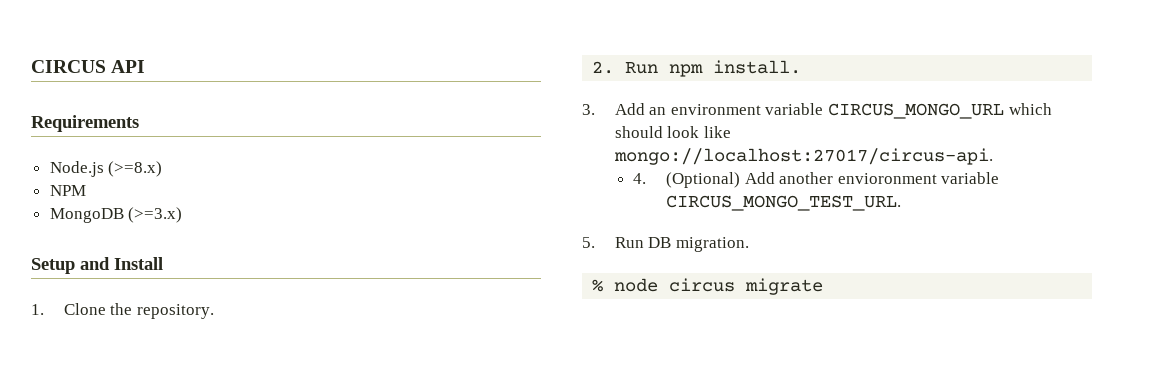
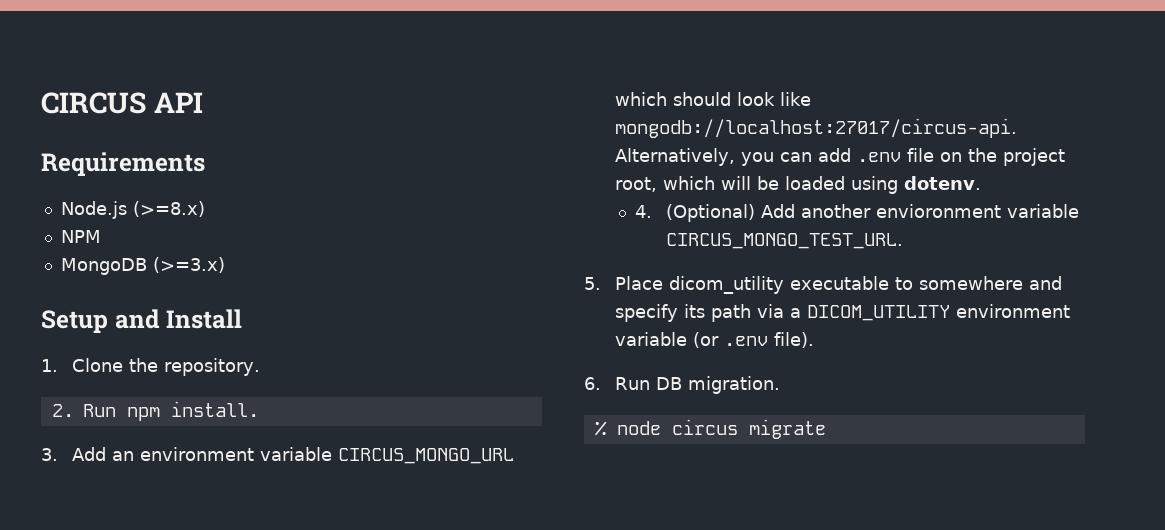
[613,148,993,165] mongo://localhost:27017/circus-api. -> [615,118,1018,138] [615,148,1066,166] [615,176,982,194] mongodb://localhost:27017/circus-api. Alternatively, you can add .env file on the project root, which will be loaded using dotenv.
(595, 242) none -> [615,276,1063,294] [615,304,1071,322] [615,332,815,348] [584,377,601,390] Place dicom_utility executable to somewhere and specify its path via a DICOM_UTILITY environment variable (or .env file). // 6.

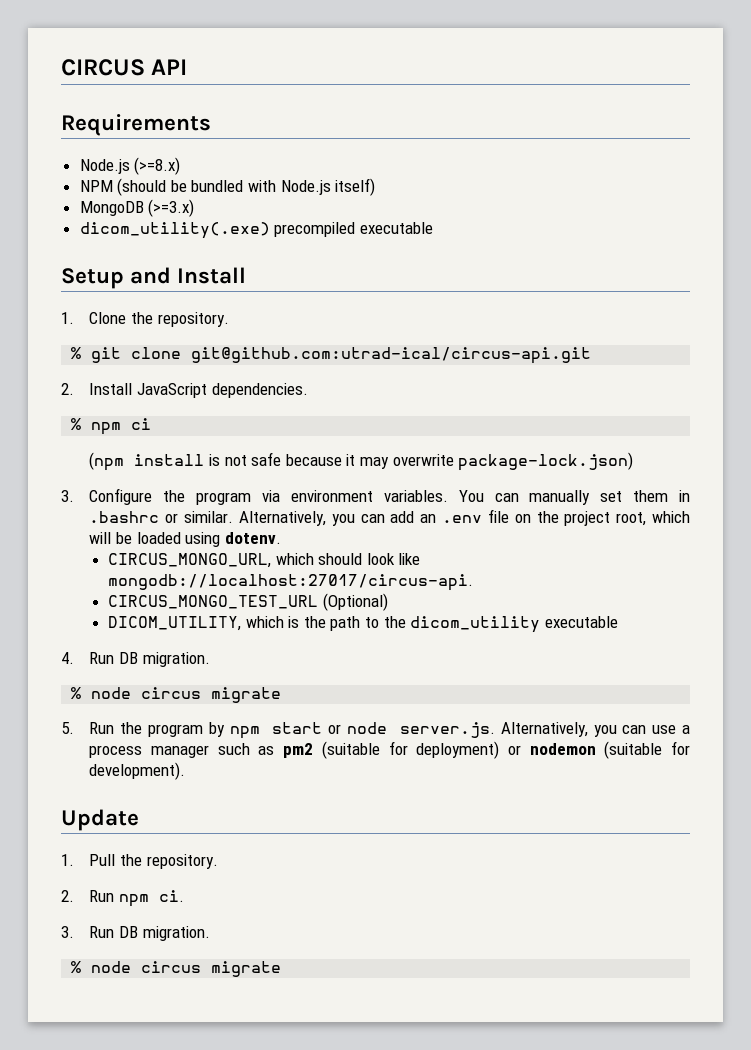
(101, 236) none -> [117,178,376,196] (should be bundled with Node.js itself)
(225, 265) none -> [79,222,433,239] // dicom_utility(.exe) precompiled executable
[51,401,259,421] [41,447,515,464] [615,92,812,106] [615,118,1018,138] 2. Run npm install. // 3. Add an environment variable CIRCUS_MONGO_URL which should look like mongodb://localhost:27017/circus-api. -> [71,347,592,364] [61,383,308,398] [71,418,152,435] [89,452,634,471] [61,488,690,505] [89,511,234,523] % git clone git@github.com:utrad-ical/circus-api.git // 2. Install JavaScript dependencies. // % npm ci // (npm install is not safe because it may overwrite package-lock.json) // 3. Configure the program via environment variables. You can manually set them in .bashrc or similar.
(852, 155) none -> [420,514,437,523] an
[634,204,1080,222] [666,233,904,249] [584,276,1063,294] [615,304,1071,322] [615,332,815,348] [584,376,781,394] [594,419,826,439] 4. (Optional) Add another envioronment variable CIRCUS_MONGO_TEST_URL. // 5. Place dicom_utility executable to somewhere and specify its path via a DICOM_UTILITY environment variable (or .env file). // 6. Run DB migration. // % node circus migrate -> [108,553,421,568] [108,574,474,591] [108,593,388,611] [108,616,618,633] [61,652,210,667] [71,687,282,703] [61,722,690,739] [89,741,691,759] [89,762,186,780] [61,809,139,831] [61,854,218,869] [61,890,185,907] [61,926,210,941] [71,961,282,977] CIRCUS_MONGO_URL, which should look like mongodb://localhost:27017/circus-api. // CIRCUS_MONGO_TEST_URL (Optional) // DICOM_UTILITY, which is the path to the dicom_utility executable // 4. Run DB migration. // % node circus migrate // 5. Run the program by npm start or node server.js. Alternatively, you can use a process manager such as pm2 (suitable for deployment) or nodemon (suitable for development). // Update // 1. Pull the repository. // 2. Run npm ci. // 3. Run DB migration. // % node circus migrate

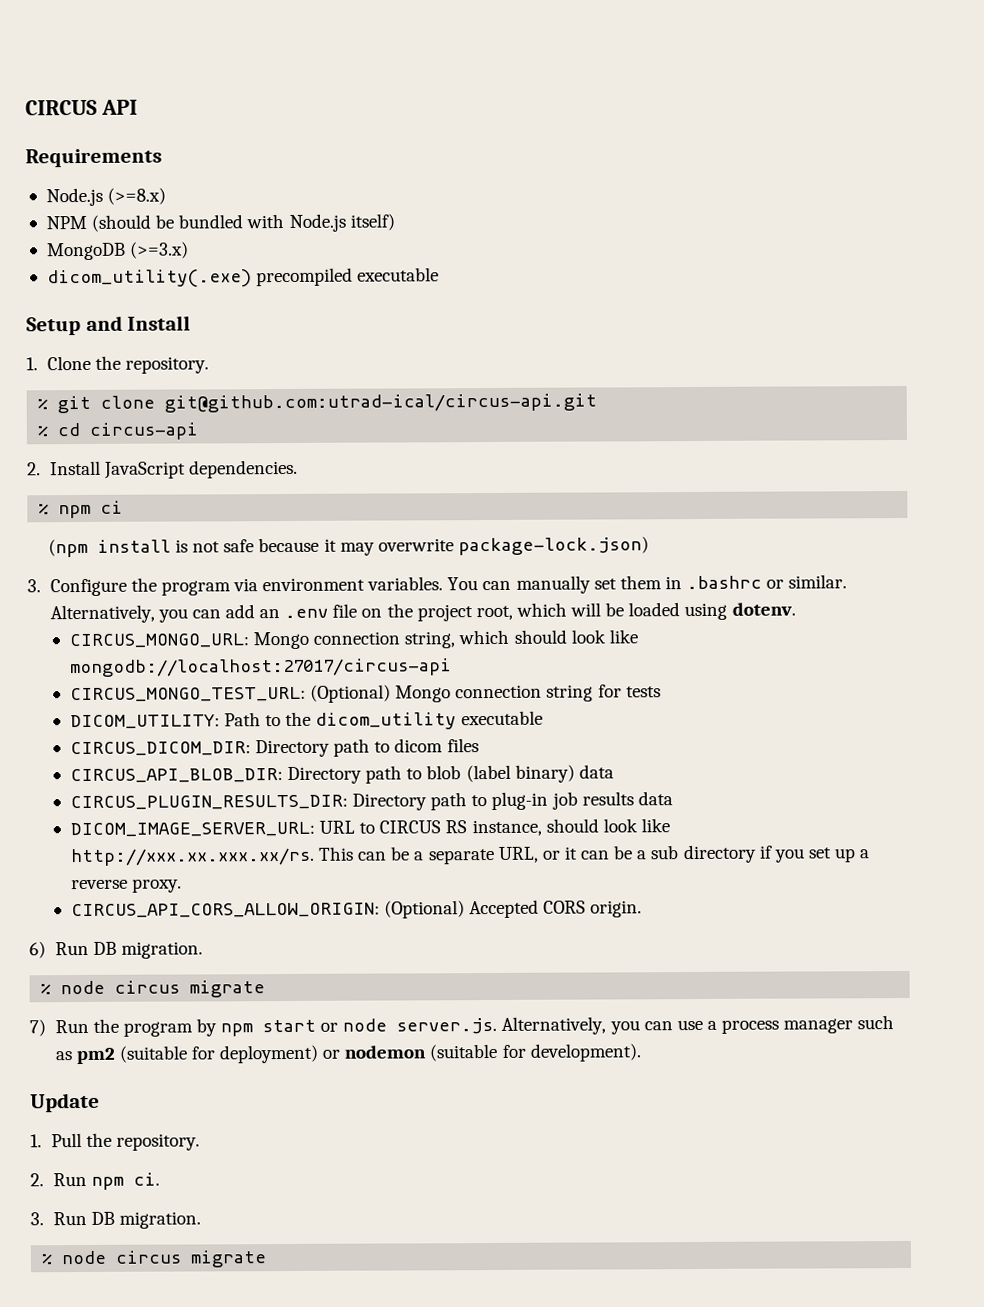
(592, 355) none -> [37,422,199,440] // % cd circus-api
[108,553,272,568] CIRCUS_MONGO_URL, -> [68,631,456,650] CIRCUS_MONGO_URL: Mongo connection string,
[108,574,474,591] [108,593,388,611] [108,616,618,633] [61,652,74,664] mongodb://localhost:27017/circus-api. // CIRCUS_MONGO_TEST_URL (Optional) // DICOM_UTILITY, which is the path to the dicom_utility executable // 4. -> [69,658,452,678] [69,684,661,703] [69,710,543,730] [69,738,479,758] [69,764,614,785] [69,791,673,811] [69,818,670,838] [69,844,871,867] [70,878,182,893] [70,899,643,919] [29,941,46,959] mongodb://localhost:27017/circus-api // CIRCUS_MONGO_TEST_URL: (Optional) Mongo connection string for tests // DICOM_UTILITY: Path to the dicom_utility executable // CIRCUS_DICOM_DIR: Directory path to dicom files // CIRCUS_API_BLOB_DIR: Directory path to blob (label binary) data // CIRCUS_PLUGIN_RESULTS_DIR: Directory path to plug-in job results data // DICOM_IMAGE_SERVER_URL: URL to CIRCUS RS instance, should look like http://xxx.xx.xxx.xx/rs. This can be a separate URL, or it can be a sub directory if you set up a reverse proxy. // CIRCUS_API_CORS_ALLOW_ORIGIN: (Optional) Accepted CORS origin. // 6)
[61,722,74,734] 5. -> [29,1019,46,1037] 7)

